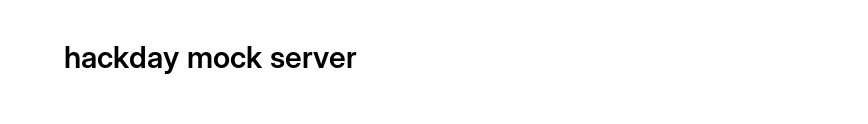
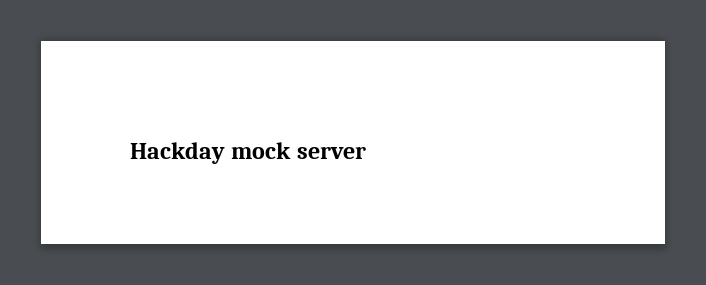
[64,46,179,75] hackday -> [130,142,225,164] Hackday

